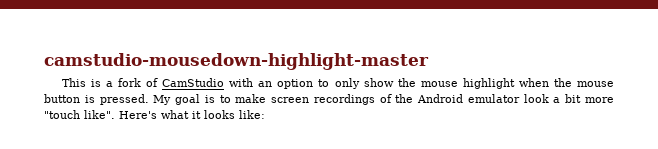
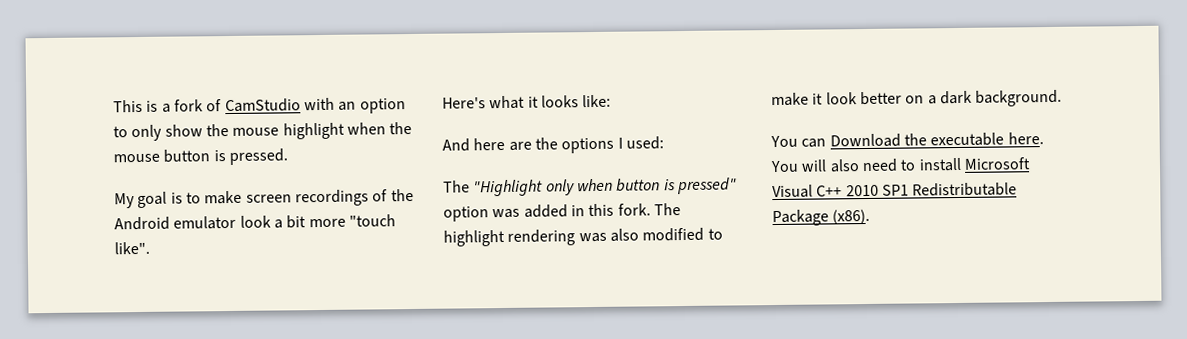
[44,53,429,70] camstudio-mousedown-highlight-master // -> (113, 106) none
(149, 99) none -> (288, 157) //
(115, 114) none -> (150, 248) //
(265, 114) none -> [442,136,664,154] [443,177,737,197] [443,203,681,222] [443,227,723,247] [771,89,1063,107] [770,132,1044,148] [770,157,1031,173] [772,182,1018,199] [772,208,871,227] // And here are the options I used: // The "Highlight only when button is pressed" option was added in this fork. The highlight rendering was also modified to make it look better on a dark background. // You can Download the executable here. You will also need to install Microsoft Visual C++ 2010 SP1 Redistributable Package (x86).

